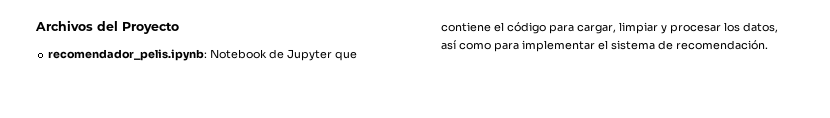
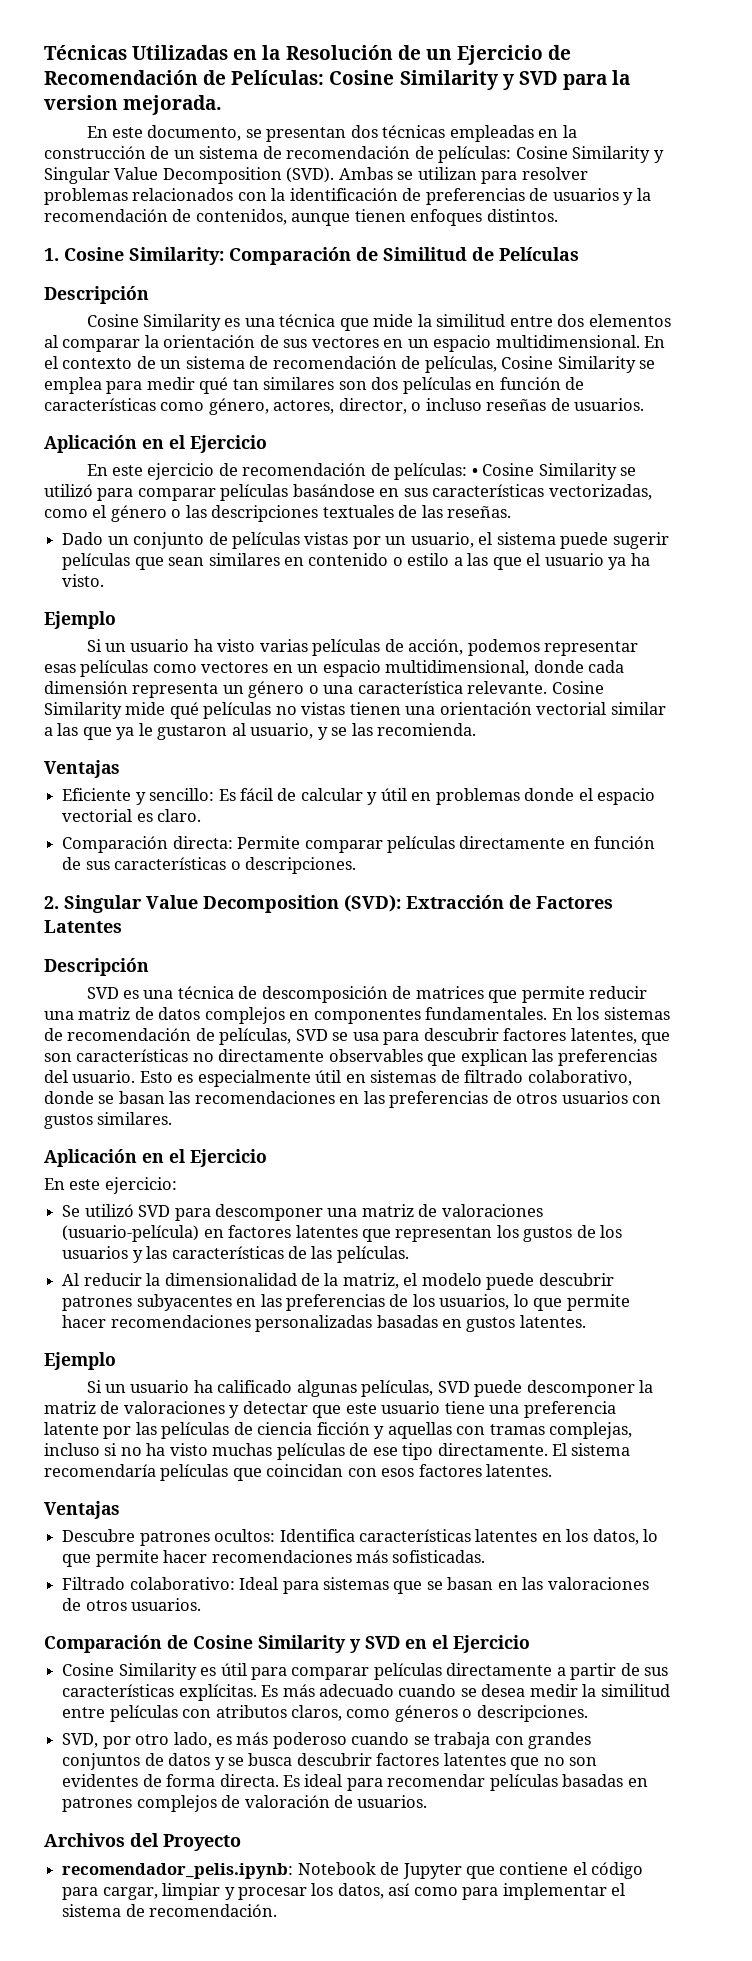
(35, 25) none -> [44,45,572,65] [44,70,631,90] [44,95,223,115] [86,125,577,142] [44,146,664,163] [44,167,588,184] [44,188,651,205] [44,209,558,226] [44,247,579,265] [44,286,149,304] [86,314,671,331] [44,335,666,352] [44,356,656,373] [44,377,585,394] [44,398,645,415] [44,435,267,453] [86,463,637,480] [44,484,652,501] [44,505,512,522] [62,532,669,549] [62,553,650,570] [62,574,105,587] [44,611,116,629] [86,639,639,656] [44,660,625,677] [44,681,604,698] [44,702,666,719] [44,723,477,740] [44,760,120,778] [62,788,656,805] [62,809,202,822] [62,836,656,853] [62,857,356,874] [44,895,613,913] [44,920,122,933] [44,958,149,976] [86,986,648,1003] [44,1007,670,1024] [44,1028,671,1045] [44,1049,657,1066] [44,1070,632,1087] [44,1091,662,1108] [44,1112,173,1129] [44,1149,267,1167] [44,1177,177,1194] [62,1204,543,1221] [62,1225,623,1242] [62,1246,409,1263] [62,1273,614,1290] [62,1294,630,1311] [62,1315,586,1332] [44,1352,116,1370] [86,1380,654,1397] [44,1401,616,1418] [44,1422,633,1439] [44,1443,631,1460] [44,1464,553,1481] [44,1501,120,1519] [62,1529,659,1546] [62,1550,486,1567] [62,1577,649,1594] [62,1598,202,1611] [44,1635,530,1653] [62,1663,669,1680] [62,1684,670,1701] [62,1705,588,1722] [62,1732,592,1749] [62,1753,598,1770] [62,1774,648,1791] [62,1795,428,1812] Técnicas Utilizadas en la Resolución de un Ejercicio de Recomendación de Películas: Cosine Similarity y SVD para la version mejorada. // En este documento, se presentan dos técnicas empleadas en la construcción de un sistema de recomendación de películas: Cosine Similarity y Singular Value Decomposition (SVD). Ambas se utilizan para resolver problemas relacionados con la identificación de preferencias de usuarios y la recomendación de contenidos, aunque tienen enfoques distintos. // 1. Cosine Similarity: Comparación de Similitud de Películas // Descripción // Cosine Similarity es una técnica que mide la similitud entre dos elementos al comparar la orientación de sus vectores en un espacio multidimensional. En el contexto de un sistema de recomendación de películas, Cosine Similarity se emplea para medir qué tan similares son dos películas en función de características como género, actores, director, o incluso reseñas de usuarios. // Aplicación en el Ejercicio // En este ejercicio de recomendación de películas: • Cosine Similarity se utilizó para comparar películas basándose en sus características vectorizadas, como el género o las descripciones textuales de las reseñas. // Dado un conjunto de películas vistas por un usuario, el sistema puede sugerir películas que sean similares en contenido o estilo a las que el usuario ya ha visto. // Ejemplo // Si un usuario ha visto varias películas de acción, podemos representar esas películas como vectores en un espacio multidimensional, donde cada dimensión representa un género o una característica relevante. Cosine Similarity mide qué películas no vistas tienen una orientación vectorial similar a las que ya le gustaron al usuario, y se las recomienda. // Ventajas // Eficiente y sencillo: Es fácil de calcular y útil en problemas donde el espacio vectorial es claro. // Comparación directa: Permite comparar películas directamente en función de sus características o descripciones. // 2. Singular Value Decomposition (SVD): Extracción de Factores Latentes // Descripción // SVD es una técnica de descomposición de matrices que permite reducir una matriz de datos complejos en componentes fundamentales. En los sistemas de recomendación de películas, SVD se usa para descubrir factores latentes, que son características no directamente observables que explican las preferencias del usuario. Esto es especialmente útil en sistemas de filtrado colaborativo, donde se basan las recomendaciones en las preferencias de otros usuarios con gustos similares. // Aplicación en el Ejercicio // En este ejercicio: // Se utilizó SVD para descomponer una matriz de valoraciones (usuario-película) en factores latentes que representan los gustos de los usuarios y las características de las películas. // Al reducir la dimensionalidad de la matriz, el modelo puede descubrir patrones subyacentes en las preferencias de los usuarios, lo que permite hacer recomendaciones personalizadas basadas en gustos latentes. // Ejemplo // Si un usuario ha calificado algunas películas, SVD puede descomponer la matriz de valoraciones y detectar que este usuario tiene una preferencia latente por las películas de ciencia ficción y aquellas con tramas complejas, incluso si no ha visto muchas películas de ese tipo directamente. El sistema recomendaría películas que coincidan con esos factores latentes. // Ventajas // Descubre patrones ocultos: Identifica características latentes en los datos, lo que permite hacer recomendaciones más sofisticadas. // Filtrado colaborativo: Ideal para sistemas que se basan en las valoraciones de otros usuarios. // Comparación de Cosine Similarity y SVD en el Ejercicio // Cosine Similarity es útil para comparar películas directamente a partir de sus características explícitas. Es más adecuado cuando se desea medir la similitud entre películas con atributos claros, como géneros o descripciones. // SVD, por otro lado, es más poderoso cuando se trabaja con grandes conjuntos de datos y se busca descubrir factores latentes que no son evidentes de forma directa. Es ideal para recomendar películas basadas en patrones complejos de valoración de usuarios. //

